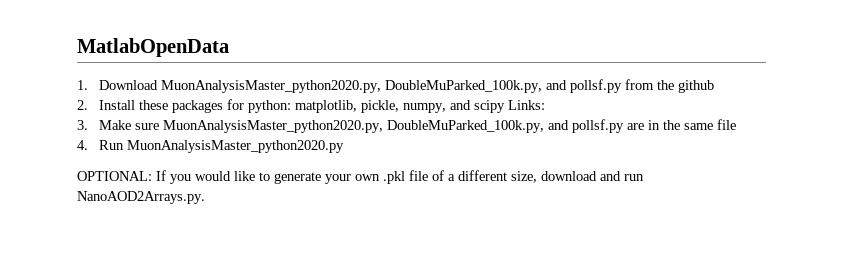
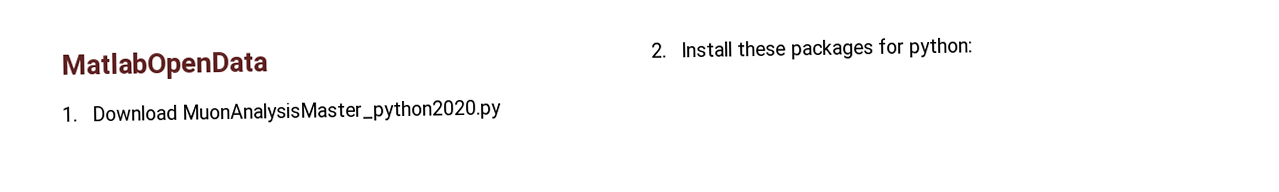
[160,79,714,93] MuonAnalysisMaster_python2020.py, DoubleMuParked_100k.py, and pollsf.py from the github -> [182,99,503,124] MuonAnalysisMaster_python2020.py
[294,100,545,113] [77,119,736,133] [77,140,344,153] [77,170,644,184] [77,191,205,204] matplotlib, pickle, numpy, and scipy Links: // 3. Make sure MuonAnalysisMaster_python2020.py, DoubleMuParked_100k.py, and pollsf.py are in the same file // 4. Run MuonAnalysisMaster_python2020.py // OPTIONAL: If you would like to generate your own .pkl file of a different size, download and run NanoAOD2Arrays.py. -> (974, 47) none

